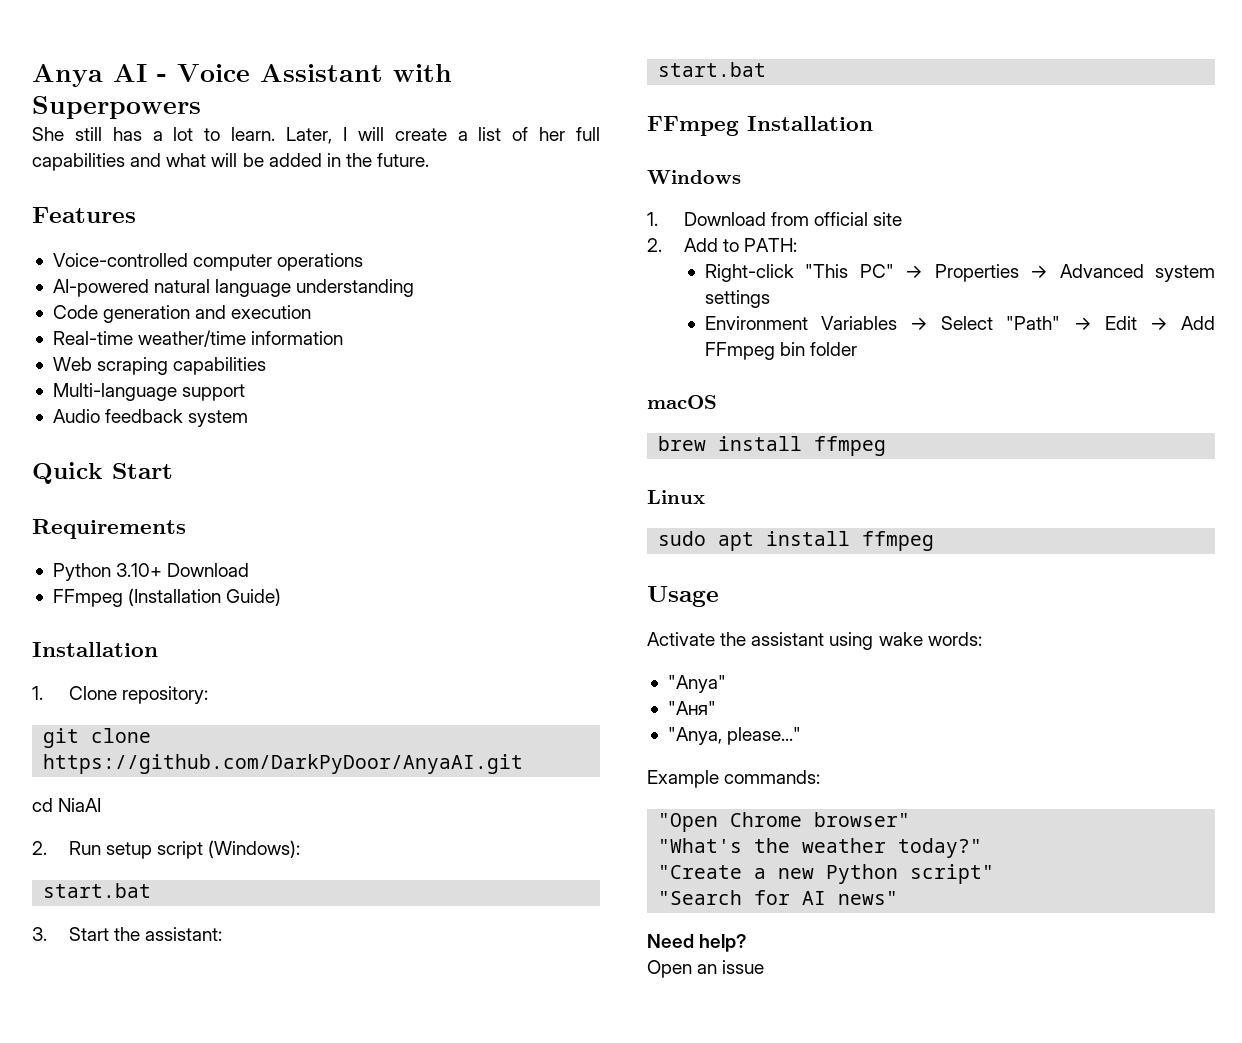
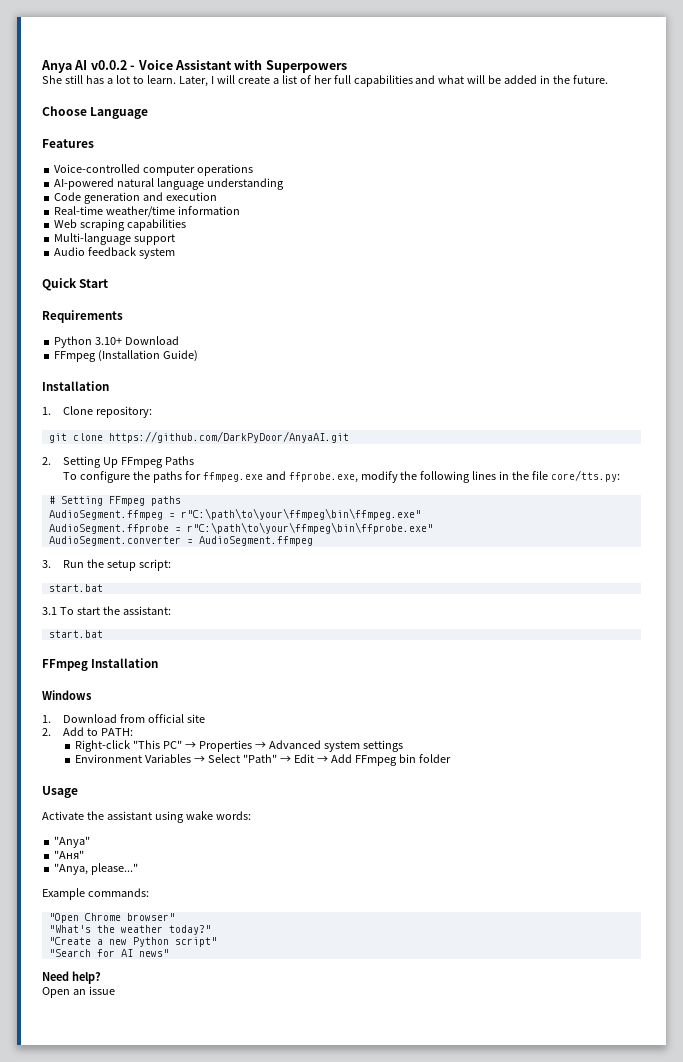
(147, 73) none -> [90,60,127,70] v0.0.2
(430, 160) none -> [42,106,149,119] // Choose Language
[32,798,102,812] [32,840,301,859] [43,883,152,898] [32,927,109,941] cd NiaAI // 2. Run setup script (Windows): // start.bat // 3. Start -> [42,456,194,468] [62,470,621,483] [48,496,181,506] [48,508,421,520] [48,522,433,534] [48,536,313,546] [42,559,171,571] [48,584,103,592] [42,607,100,615] 2. Setting Up FFmpeg Paths // To configure the paths for ffmpeg.exe and ffprobe.exe, modify the following lines in the file core/tts.py: // # Setting FFmpeg paths // AudioSegment.ffmpeg = r"C:\path\to\your\ffmpeg\bin\ffmpeg.exe" // AudioSegment.ffprobe = r"C:\path\to\your\ffmpeg\bin\ffprobe.exe" // AudioSegment.converter = AudioSegment.ffmpeg // 3. Run the setup script: // start.bat // 3.1 To start
[647,395,717,409] [658,436,887,456] [647,490,705,504] [658,531,935,551] // macOS // brew install ffmpeg // Linux // sudo apt install ffmpeg -> (451, 758) none

